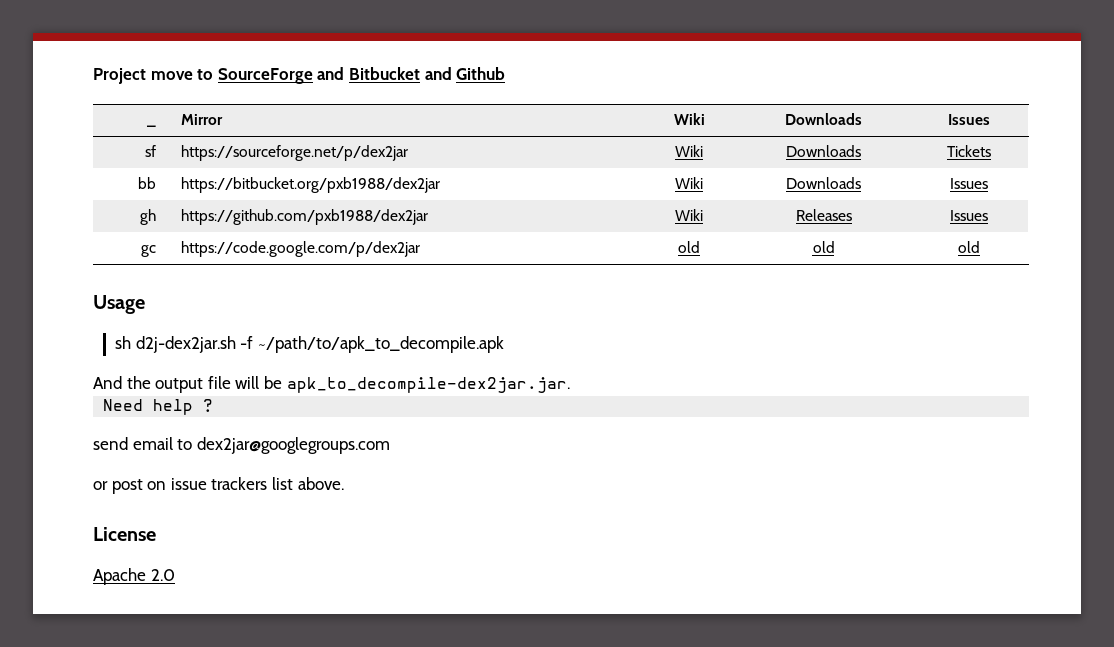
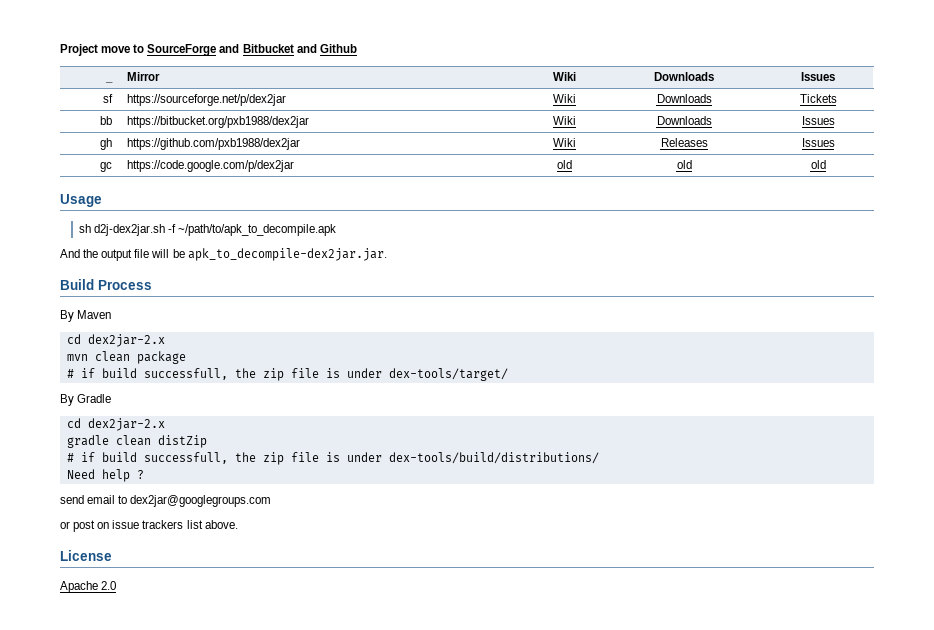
(570, 385) none -> [60,279,152,290] [60,310,112,322] [66,334,165,347] [66,351,186,364] [66,368,508,381] [60,394,112,406] [66,418,165,431] [66,435,207,448] [66,452,599,465] // Build Process // By Maven // cd dex2jar-2.x // mvn clean package // # if build successfull, the zip file is under dex-tools/target/ // By Gradle // cd dex2jar-2.x // gradle clean distZip // # if build successfull, the zip file is under dex-tools/build/distributions/

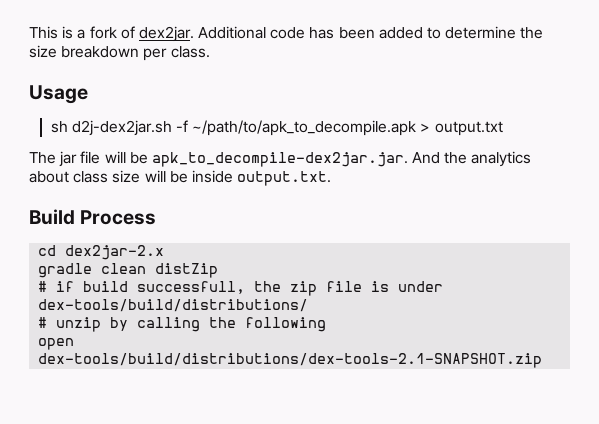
[60,44,357,56] [104,81,113,83] [127,72,161,81] [553,72,576,81] [654,72,714,81] [801,72,835,81] [102,94,113,103] [127,94,287,106] [553,94,576,103] [656,94,712,103] [799,94,837,103] [99,116,112,125] [127,116,310,128] [553,116,576,125] [656,116,712,125] [801,116,835,125] [99,138,112,150] [127,138,301,150] [553,138,576,147] [660,138,708,147] [801,138,835,147] [99,162,112,172] [127,160,295,172] [557,160,572,169] [676,160,692,169] [810,160,826,169] Project move to SourceForge and Bitbucket and Github // _ | Mirror | Wiki | Downloads | Issues // sf | https://sourceforge.net/p/dex2jar | Wiki | Downloads | Tickets // bb | https://bitbucket.org/pxb1988/dex2jar | Wiki | Downloads | Issues // gh | https://github.com/pxb1988/dex2jar | Wiki | Releases | Issues // gc | https://code.google.com/p/dex2jar | old | old | old -> [29,26,544,42] [29,45,210,61] This is a fork of dex2jar. Additional code has been added to determine the size breakdown per class.
[60,249,133,261] // And the output -> [420,121,503,136] [29,151,78,167] > output.txt // The jar
[60,279,152,290] [60,310,112,322] [66,334,165,347] [66,351,186,364] [66,368,508,381] [60,394,112,406] // Build Process // By Maven // cd dex2jar-2.x // mvn clean package // # if build successfull, the zip file is under dex-tools/target/ // By Gradle -> [412,151,532,167] [29,170,332,186] [29,209,157,225] And the analytics about class size will be inside output.txt. // Build Process
[66,469,144,482] [60,495,272,507] [60,520,238,532] [60,550,112,561] [60,581,117,593] Need help ? // send email to dex2jar@googlegroups.com // or post on issue trackers list above. // License // Apache 2.0 -> [38,317,327,332] [38,338,75,350] [38,353,543,368] # unzip by calling the following // open dex-tools/build/distributions/dex-tools-2.1-SNAPSHOT.zip

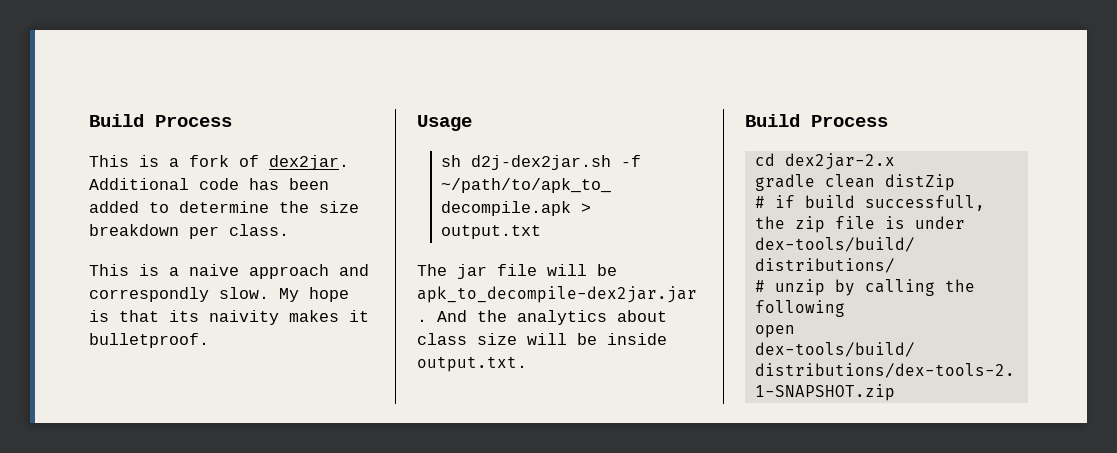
(29, 32) none -> [89,114,232,127] Build Process //
(210, 52) none -> [89,264,369,279] [89,287,349,302] [89,310,369,325] [89,333,209,348] // This is a naive approach and correspondly slow. My hope is that its naivity makes it bulletproof.

